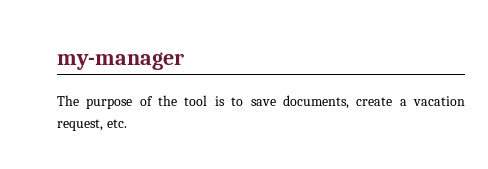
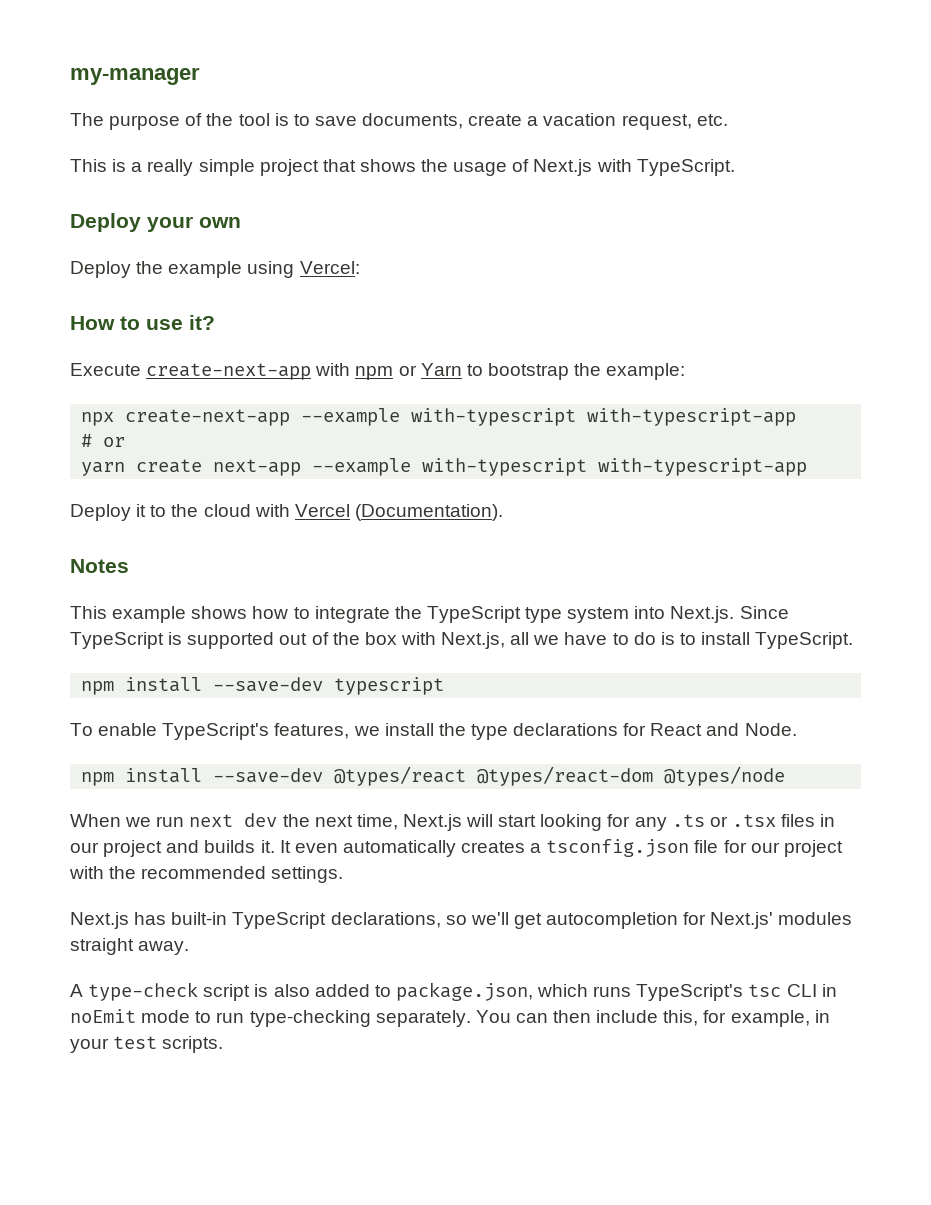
(127, 123) none -> [70,159,735,176] [70,213,241,232] [70,261,360,278] [70,315,215,330] [70,363,686,380] [81,408,797,426] [81,434,126,447] [81,458,808,476] [70,504,503,521] [70,559,129,573] [70,606,789,623] [70,632,854,649] [81,677,445,695] [70,723,797,740] [81,766,786,786] [70,813,836,831] [70,839,843,857] [69,866,344,883] [70,912,853,929] [70,938,190,955] [70,982,837,1001] [70,1009,830,1027] [70,1036,224,1053] // This is a really simple project that shows the usage of Next.js with TypeScript. // Deploy your own // Deploy the example using Vercel: // How to use it? // Execute create-next-app with npm or Yarn to bootstrap the example: // npx create-next-app --example with-typescript with-typescript-app // # or // yarn create next-app --example with-typescript with-typescript-app // Deploy it to the cloud with Vercel (Documentation). // Notes // This example shows how to integrate the TypeScript type system into Next.js. Since TypeScript is supported out of the box with Next.js, all we have to do is to install TypeScript. // npm install --save-dev typescript // To enable TypeScript's features, we install the type declarations for React and Node. // npm install --save-dev @types/react @types/react-dom @types/node // When we run next dev the next time, Next.js will start looking for any .ts or .tsx files in our project and builds it. It even automatically creates a tsconfig.json file for our project with the recommended settings. // Next.js has built-in TypeScript declarations, so we'll get autocompletion for Next.js' modules straight away. // A type-check script is also added to package.json, which runs TypeScript's tsc CLI in noEmit mode to run type-checking separately. You can then include this, for example, in your test scripts.

